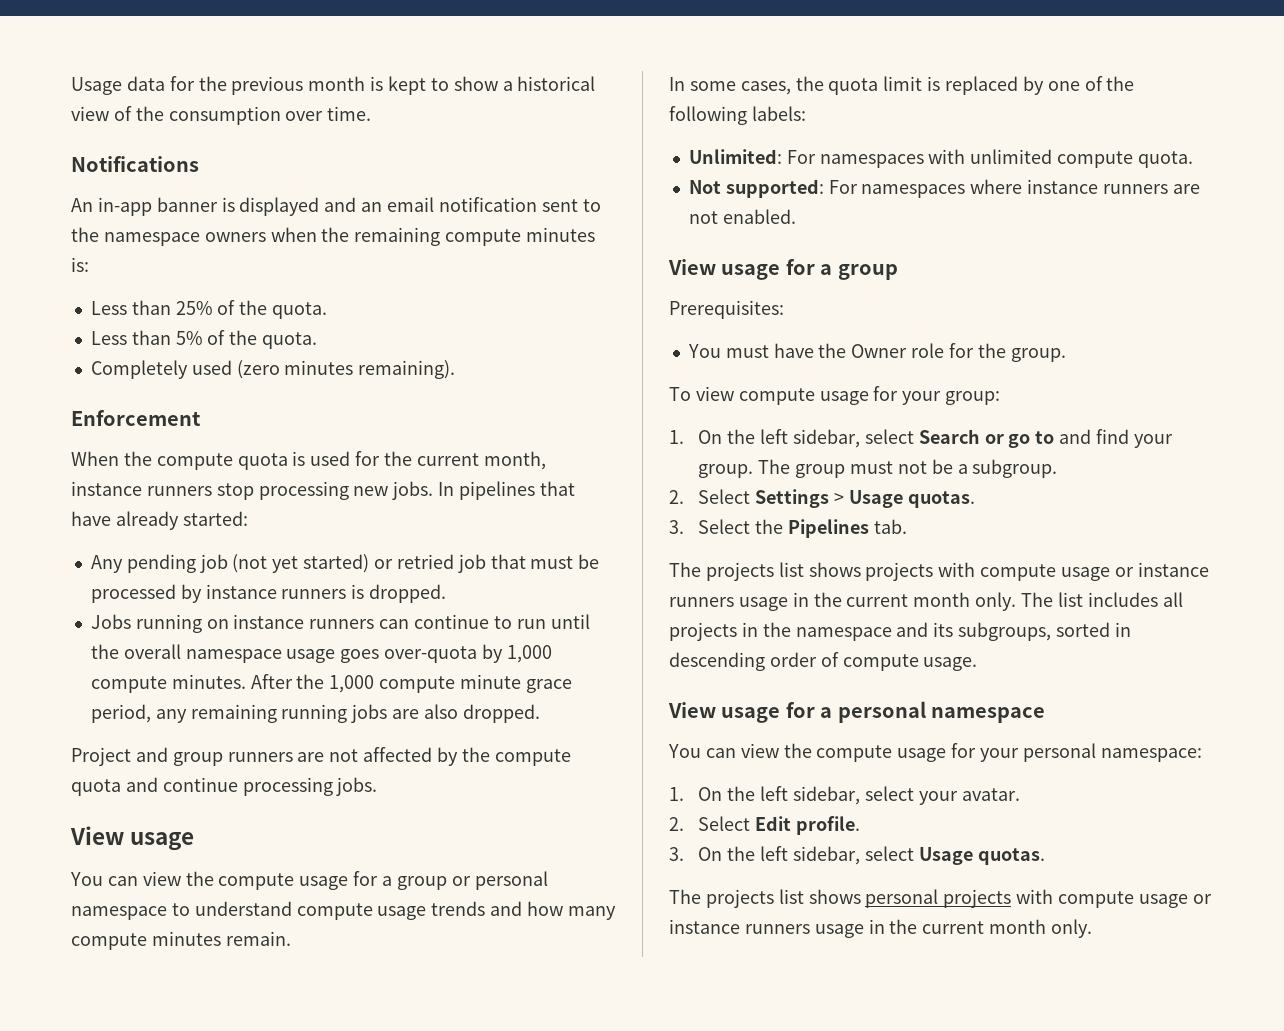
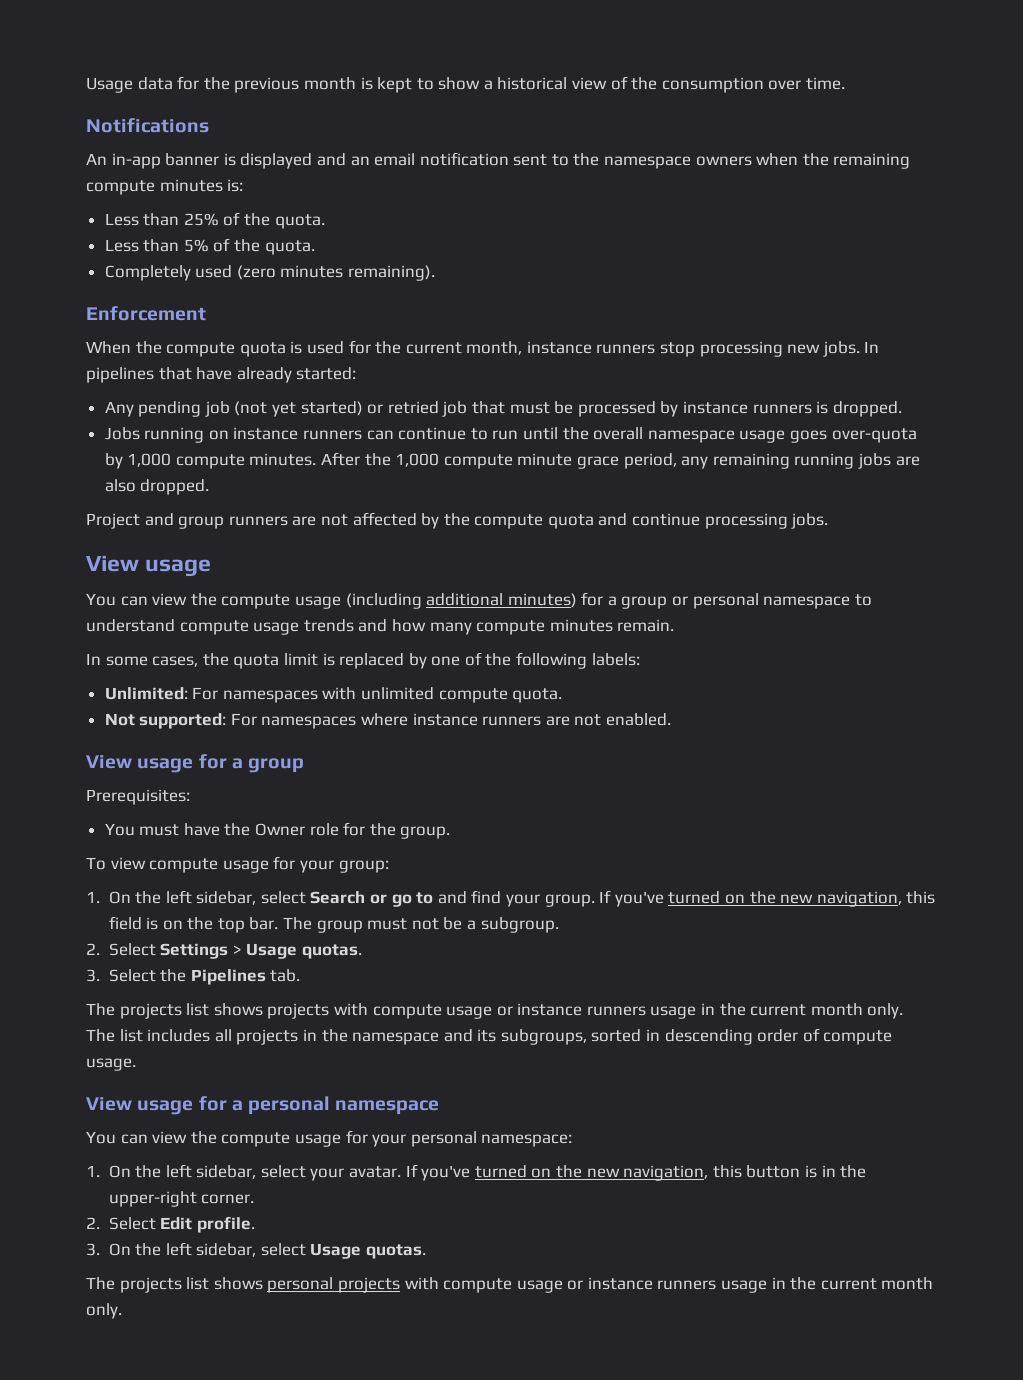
(349, 883) none -> [345,593,577,609] (including additional minutes)
(754, 471) none -> [599,890,936,907] [108,916,279,933] If you've turned on the new navigation, this field is on the top bar.
(1020, 794) none -> [405,1164,867,1181] [108,1191,255,1207] If you've turned on the new navigation, this button is in the upper-right corner.

